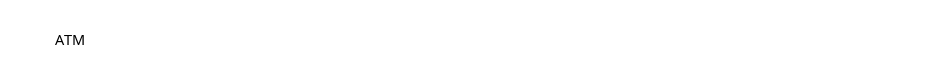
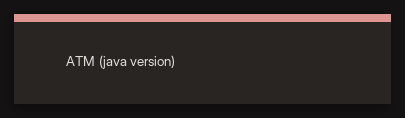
(85, 40) none -> [98,55,176,69] (java version)

